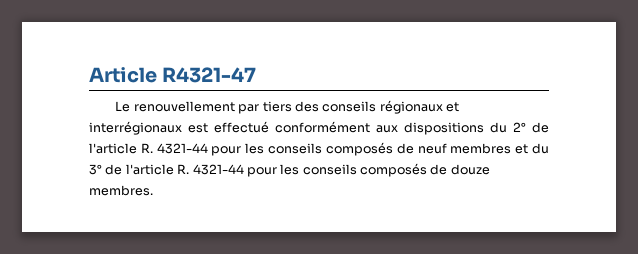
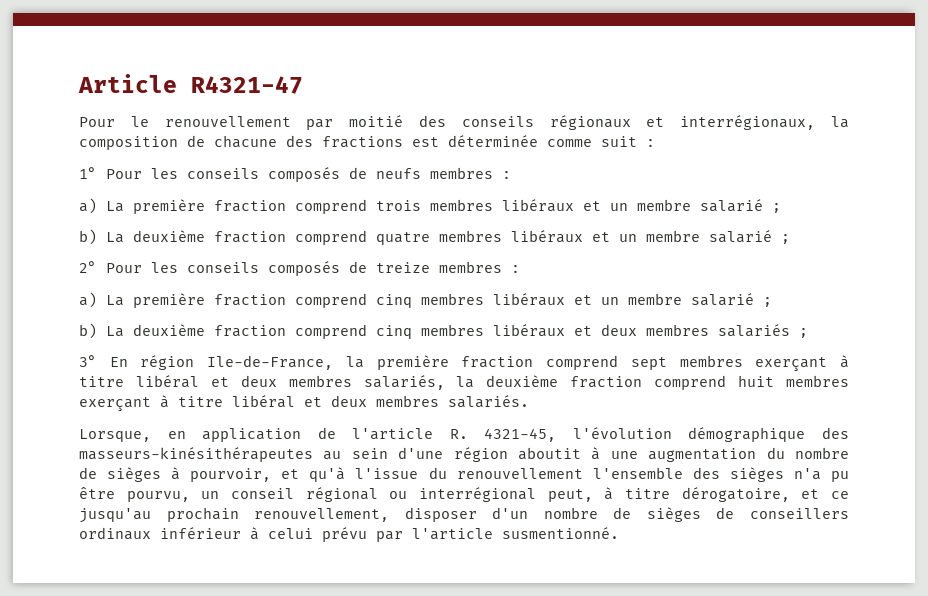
[115,101,131,112] Le -> [79,116,149,127] Pour le
[262,101,292,112] tiers -> [349,115,404,127] moitié
[89,121,549,135] [89,142,549,156] [89,163,490,177] [89,185,153,196] interrégionaux est effectué conformément aux dispositions du 2° de l'article R. 4321-44 pour les conseils composés de neuf membres et du 3° de l'article R. 4321-44 pour les conseils composés de douze membres. -> [680,115,849,130] [79,135,655,150] [79,167,511,182] [79,198,781,214] [79,229,790,245] [79,261,520,276] [79,292,772,308] [79,323,808,339] [79,355,850,372] [79,375,849,390] [79,395,529,412] [79,427,849,442] [79,447,849,462] [79,467,850,482] [79,487,849,502] [79,507,849,523] [79,527,619,542] interrégionaux, la composition de chacune des fractions est déterminée comme suit : // 1° Pour les conseils composés de neufs membres : // a) La première fraction comprend trois membres libéraux et un membre salarié ; // b) La deuxième fraction comprend quatre membres libéraux et un membre salarié ; // 2° Pour les conseils composés de treize membres : // a) La première fraction comprend cinq membres libéraux et un membre salarié ; // b) La deuxième fraction comprend cinq membres libéraux et deux membres salariés ; // 3° En région Ile-de-France, la première fraction comprend sept membres exerçant à titre libéral et deux membres salariés, la deuxième fraction comprend huit membres exerçant à titre libéral et deux membres salariés. // Lorsque, en application de l'article R. 4321-45, l'évolution démographique des masseurs-kinésithérapeutes au sein d'une région aboutit à une augmentation du nombre de sièges à pourvoir, et qu'à l'issue du renouvellement l'ensemble des sièges n'a pu être pourvu, un conseil régional ou interrégional peut, à titre dérogatoire, et ce jusqu'au prochain renouvellement, disposer d'un nombre de sièges de conseillers ordinaux inférieur à celui prévu par l'article susmentionné.

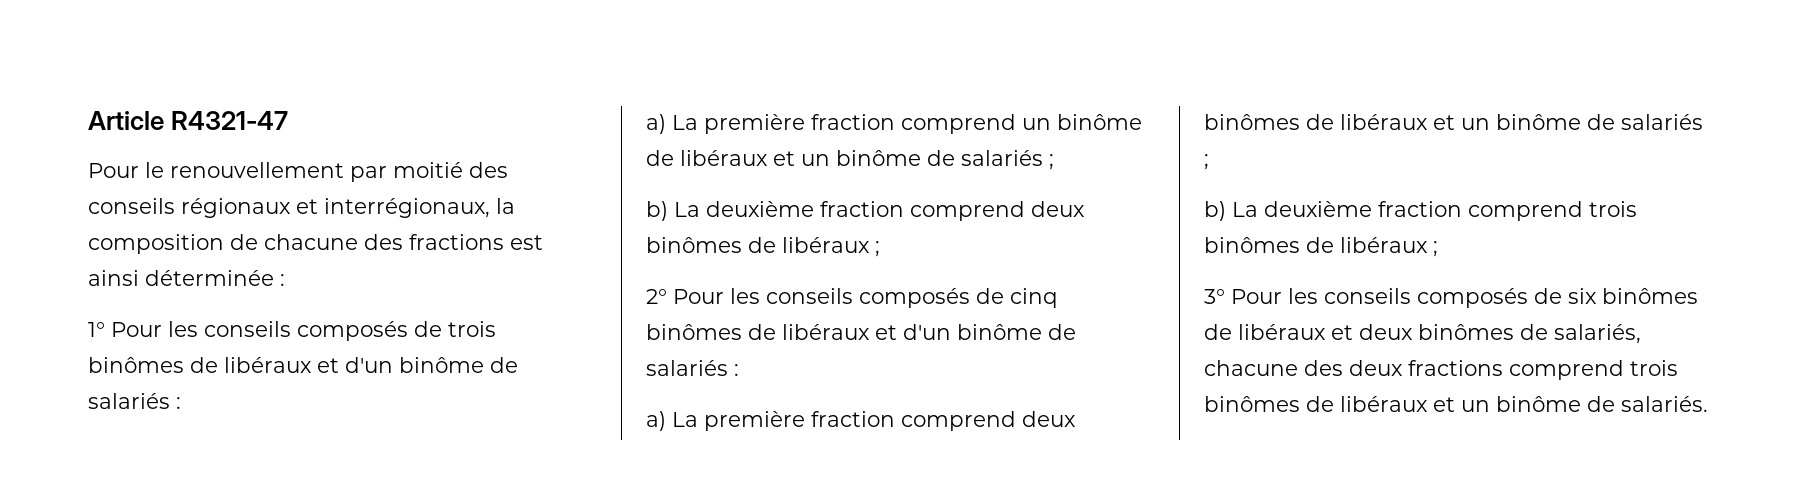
[448,135,637,147] déterminée comme suit -> [88,270,274,286] ainsi déterminée
[376,167,511,179] [79,198,781,214] [79,229,772,245] neufs membres : // a) La première fraction comprend trois membres libéraux et un membre salarié ; // b) La deuxième fraction comprend quatre membres libéraux et un membre salarié -> [448,321,496,337] [88,357,518,373] [88,393,181,409] [646,114,1142,134] [646,150,1054,170] [646,201,1085,221] [646,237,870,253] trois binômes de libéraux et d'un binôme de salariés : // a) La première fraction comprend un binôme de libéraux et un binôme de salariés ; // b) La deuxième fraction comprend deux binômes de libéraux
[376,261,520,273] [79,292,772,308] [79,323,808,339] [79,355,850,372] [79,375,849,390] [79,395,529,412] [79,427,849,442] [79,447,849,462] [79,467,850,482] [79,487,849,502] [79,507,849,523] [79,527,619,542] treize membres : // a) La première fraction comprend cinq membres libéraux et un membre salarié ; // b) La deuxième fraction comprend cinq membres libéraux et deux membres salariés ; // 3° En région Ile-de-France, la première fraction comprend sept membres exerçant à titre libéral et deux membres salariés, la deuxième fraction comprend huit membres exerçant à titre libéral et deux membres salariés. // Lorsque, en application de l'article R. 4321-45, l'évolution démographique des masseurs-kinésithérapeutes au sein d'une région aboutit à une augmentation du nombre de sièges à pourvoir, et qu'à l'issue du renouvellement l'ensemble des sièges n'a pu être pourvu, un conseil régional ou interrégional peut, à titre dérogatoire, et ce jusqu'au prochain renouvellement, disposer d'un nombre de sièges de conseillers ordinaux inférieur à celui prévu par l'article susmentionné. -> [1010,288,1058,308] [646,324,1076,340] [646,360,739,376] [646,411,1076,431] [1204,114,1703,130] [1204,154,1209,170] [1204,201,1637,221] [1204,237,1438,257] [1204,288,1698,308] [1204,324,1641,344] [1204,360,1678,380] [1204,396,1708,412] cinq binômes de libéraux et d'un binôme de salariés : // a) La première fraction comprend deux binômes de libéraux et un binôme de salariés ; // b) La deuxième fraction comprend trois binômes de libéraux ; // 3° Pour les conseils composés de six binômes de libéraux et deux binômes de salariés, chacune des deux fractions comprend trois binômes de libéraux et un binôme de salariés.

